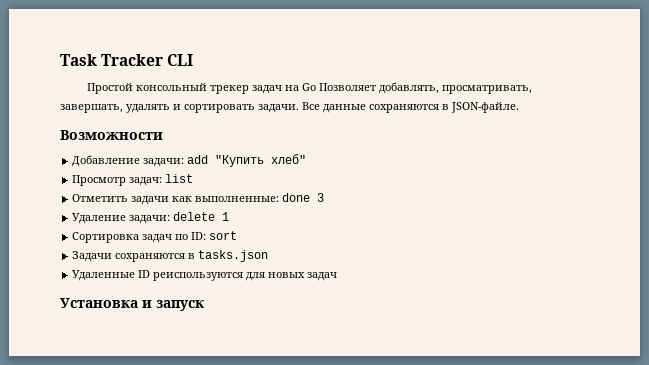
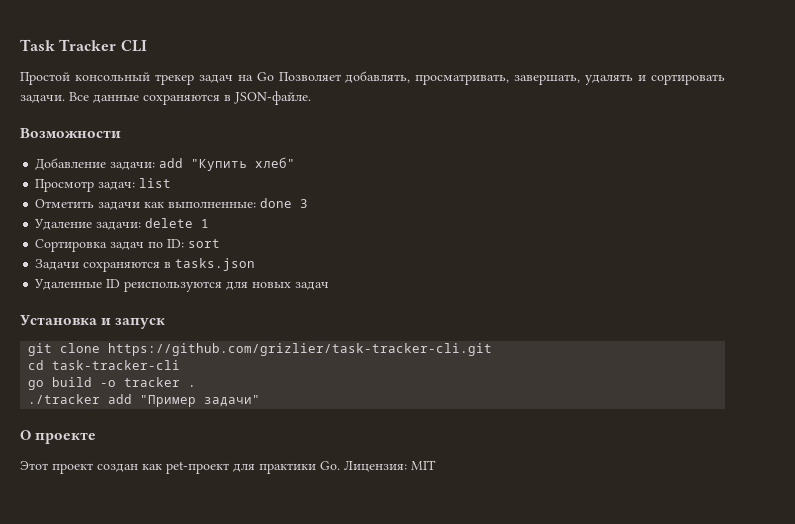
(204, 305) none -> [28,343,493,356] [28,360,181,370] [28,377,197,390] [28,394,261,407] [20,430,97,444] [20,460,436,474] // git clone https://github.com/grizlier/task-tracker-cli.git // cd task-tracker-cli // go build -o tracker . // ./tracker add "Пример задачи" // О проекте // Этот проект создан как pet-проект для практики Go. Лицензия: MIT

